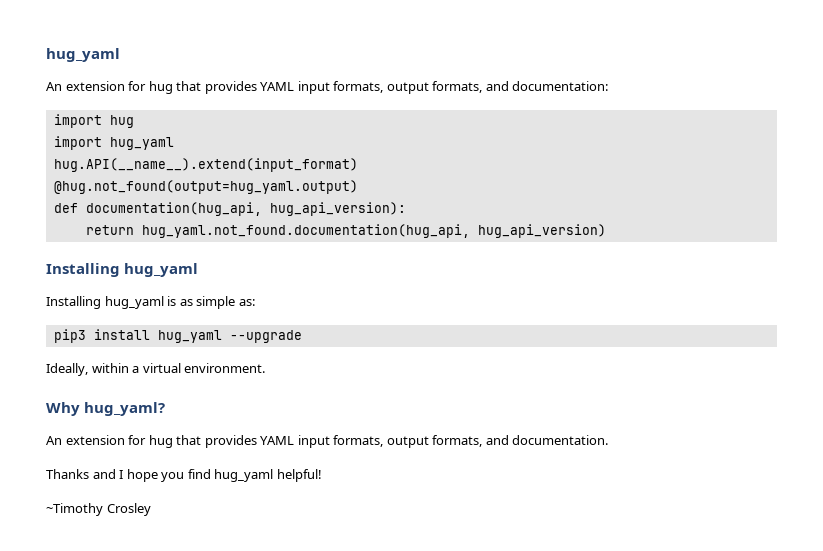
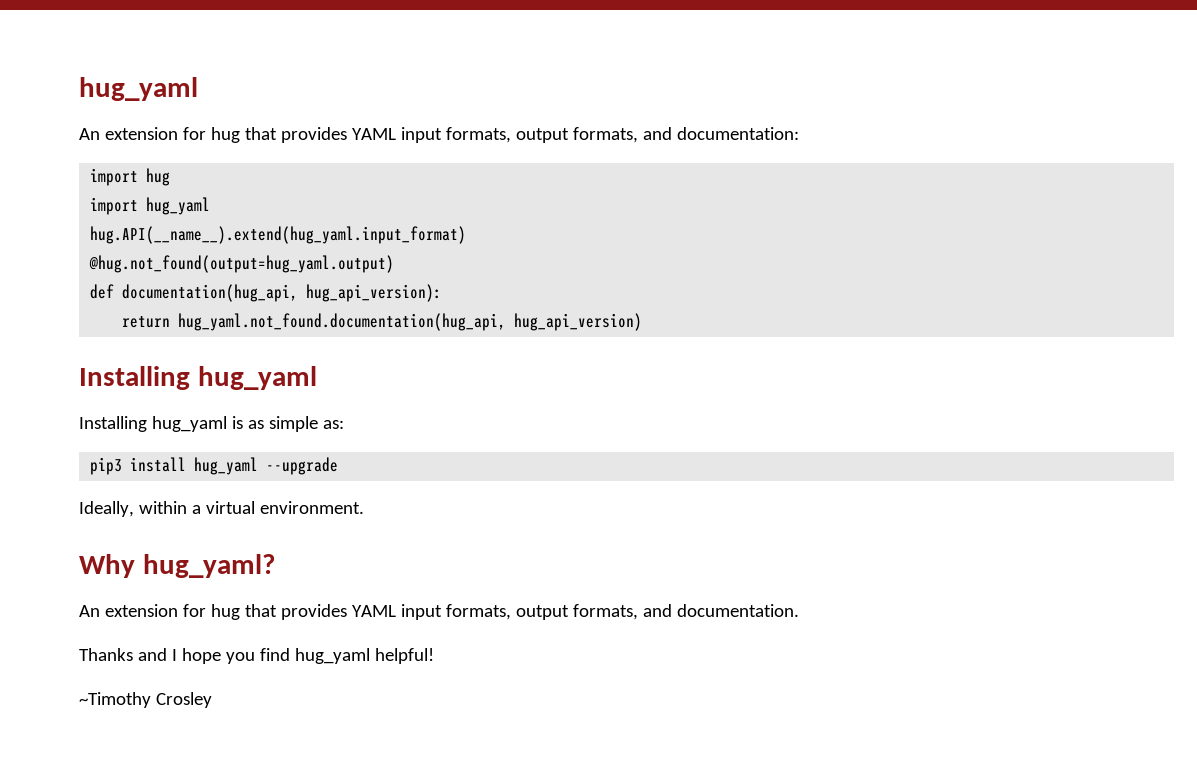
[53,158,358,172] hug.API(__name__).extend(input_format) -> [90,226,467,244] hug.API(__name__).extend(hug_yaml.input_format)

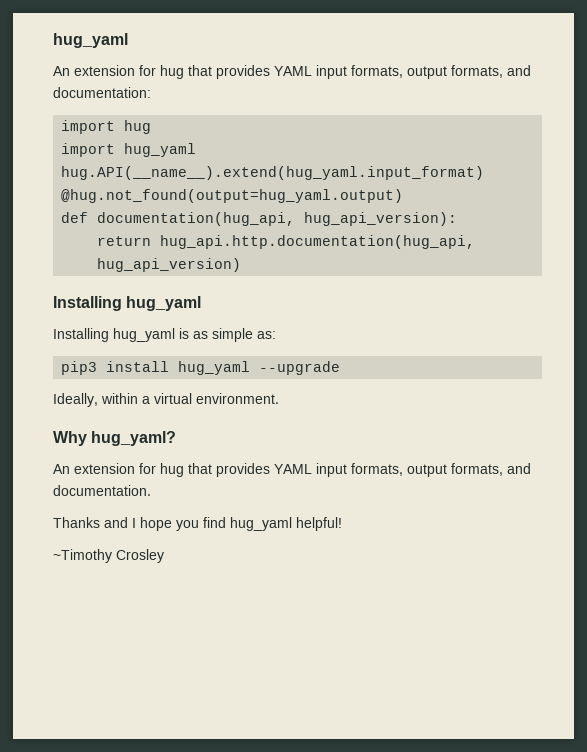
[178,313,507,331] hug_yaml.not_found.documentation(hug_api, -> [160,235,476,249] hug_api.http.documentation(hug_api,

